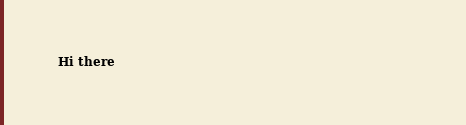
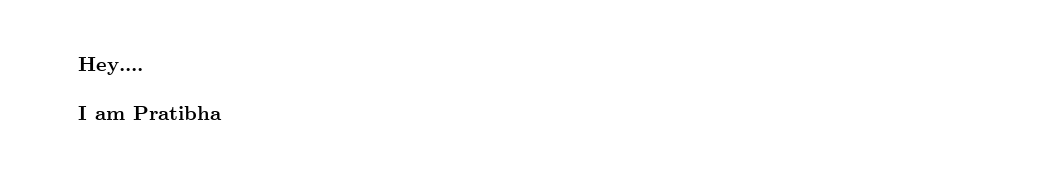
[58,56,115,66] Hi there -> [78,57,143,75] [78,106,222,120] Hey.... // I am Pratibha

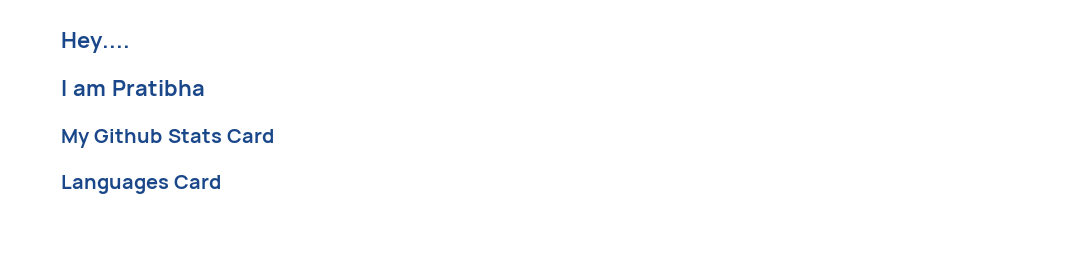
(222, 113) none -> [61,129,275,148] [61,175,222,194] // My Github Stats Card // Languages Card

